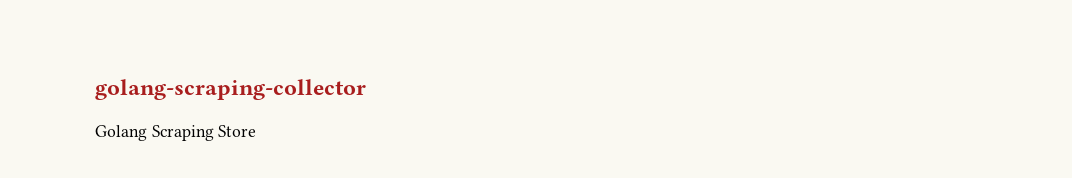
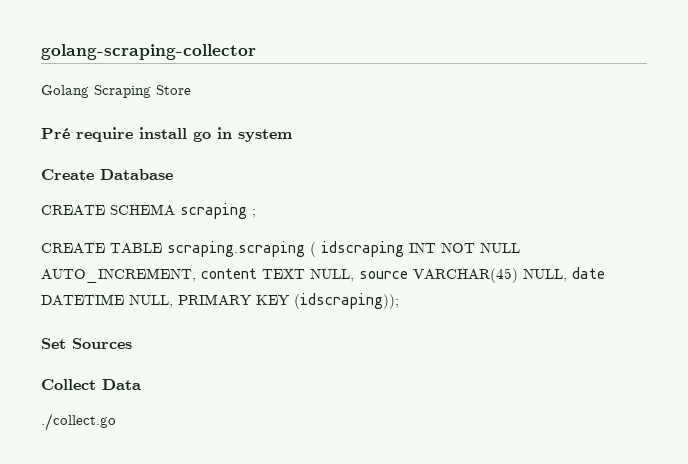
(257, 131) none -> [41,127,292,142] [41,169,173,180] [41,203,256,219] [41,241,520,257] [41,267,605,283] [41,293,399,309] [41,338,132,349] [41,379,141,390] [41,413,116,431] // Pré require install go in system // Create Database // CREATE SCHEMA scraping ; // CREATE TABLE scraping.scraping ( idscraping INT NOT NULL AUTO_INCREMENT, content TEXT NULL, source VARCHAR(45) NULL, date DATETIME NULL, PRIMARY KEY (idscraping)); // Set Sources // Collect Data // ./collect.go

